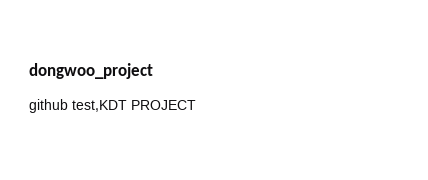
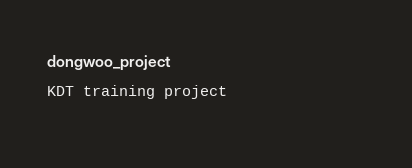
[29,99,196,113] github test,KDT PROJECT -> [47,85,227,99] KDT training project

